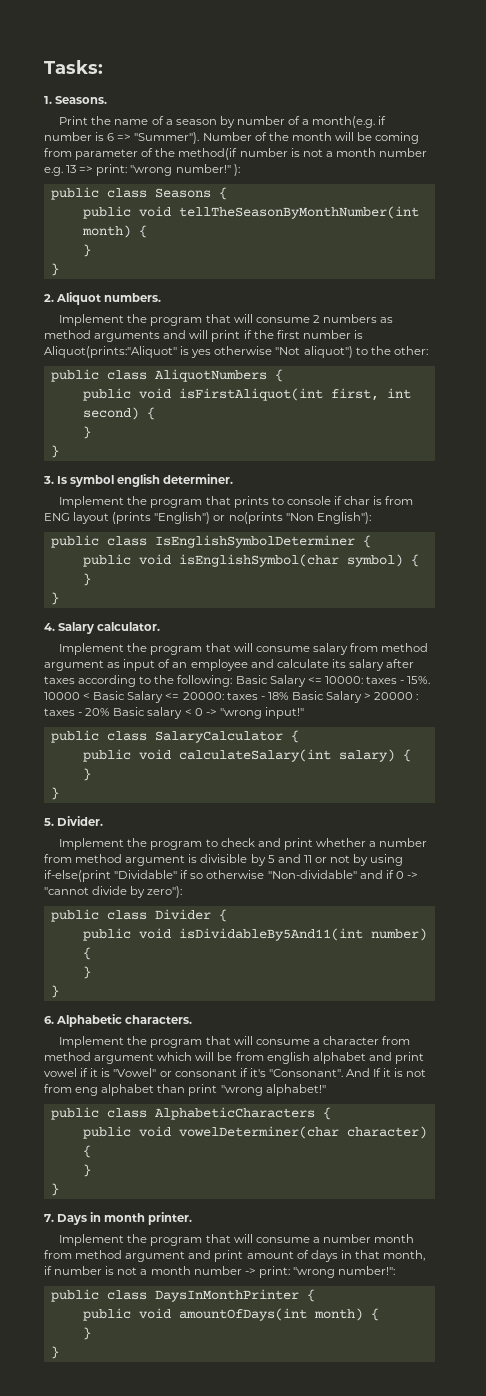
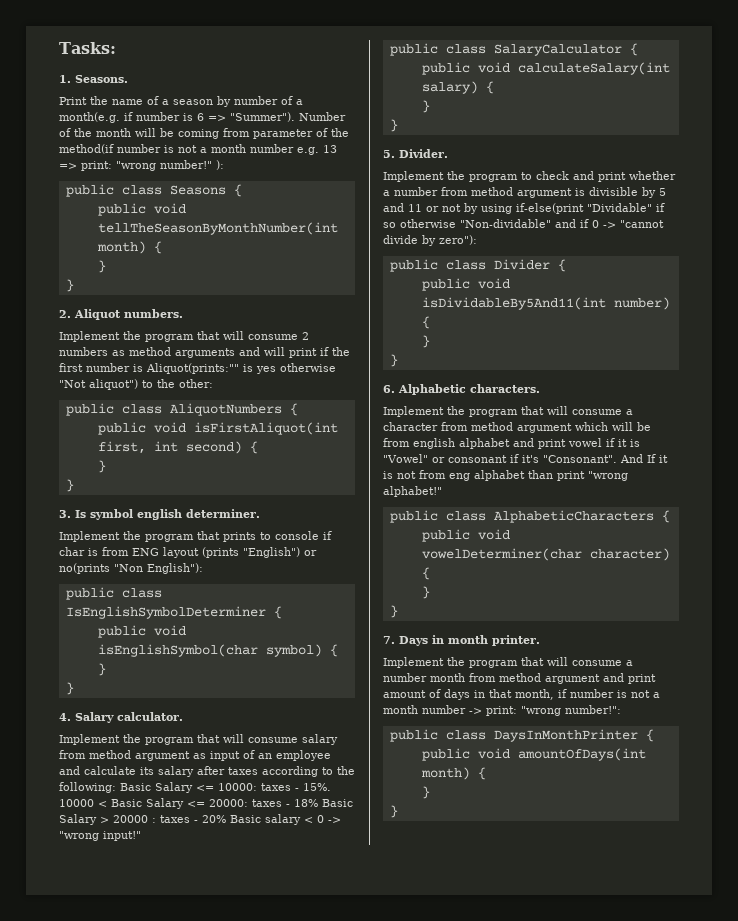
[44,346,177,358] Aliquot(prints:"Aliquot" -> [146,363,239,374] Aliquot(prints:""

